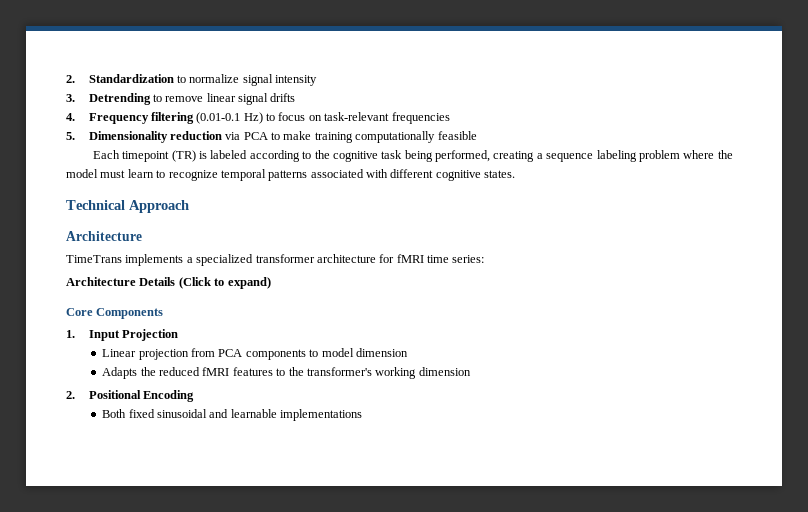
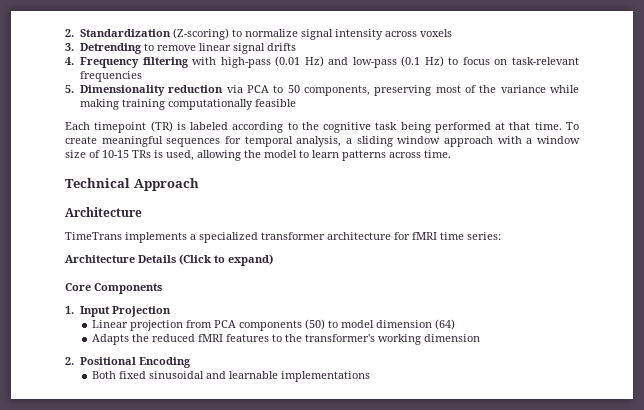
(174, 78) none -> [173,28,230,40] (Z-scoring)
(318, 80) none -> [385,29,453,37] across voxels
[196,112,241,124] (0.01-0.1 -> [192,56,421,68] with high-pass (0.01 Hz) and low-pass (0.1
[283,131,312,140] make -> [287,85,580,96] [80,99,120,110] 50 components, preserving most of the variance while making
[435,150,733,162] [66,169,516,181] performed, creating a sequence labeling problem where the model must learn to recognize temporal patterns associated with different cognitive states. -> [434,122,579,133] [65,136,580,147] [65,150,451,161] performed at that time. To create meaningful sequences for temporal analysis, a sliding window approach with a window size of 10-15 TRs is used, allowing the model to learn patterns across time.
(306, 354) none -> [305,319,326,330] (50)
(408, 352) none -> [435,319,456,330] (64)

